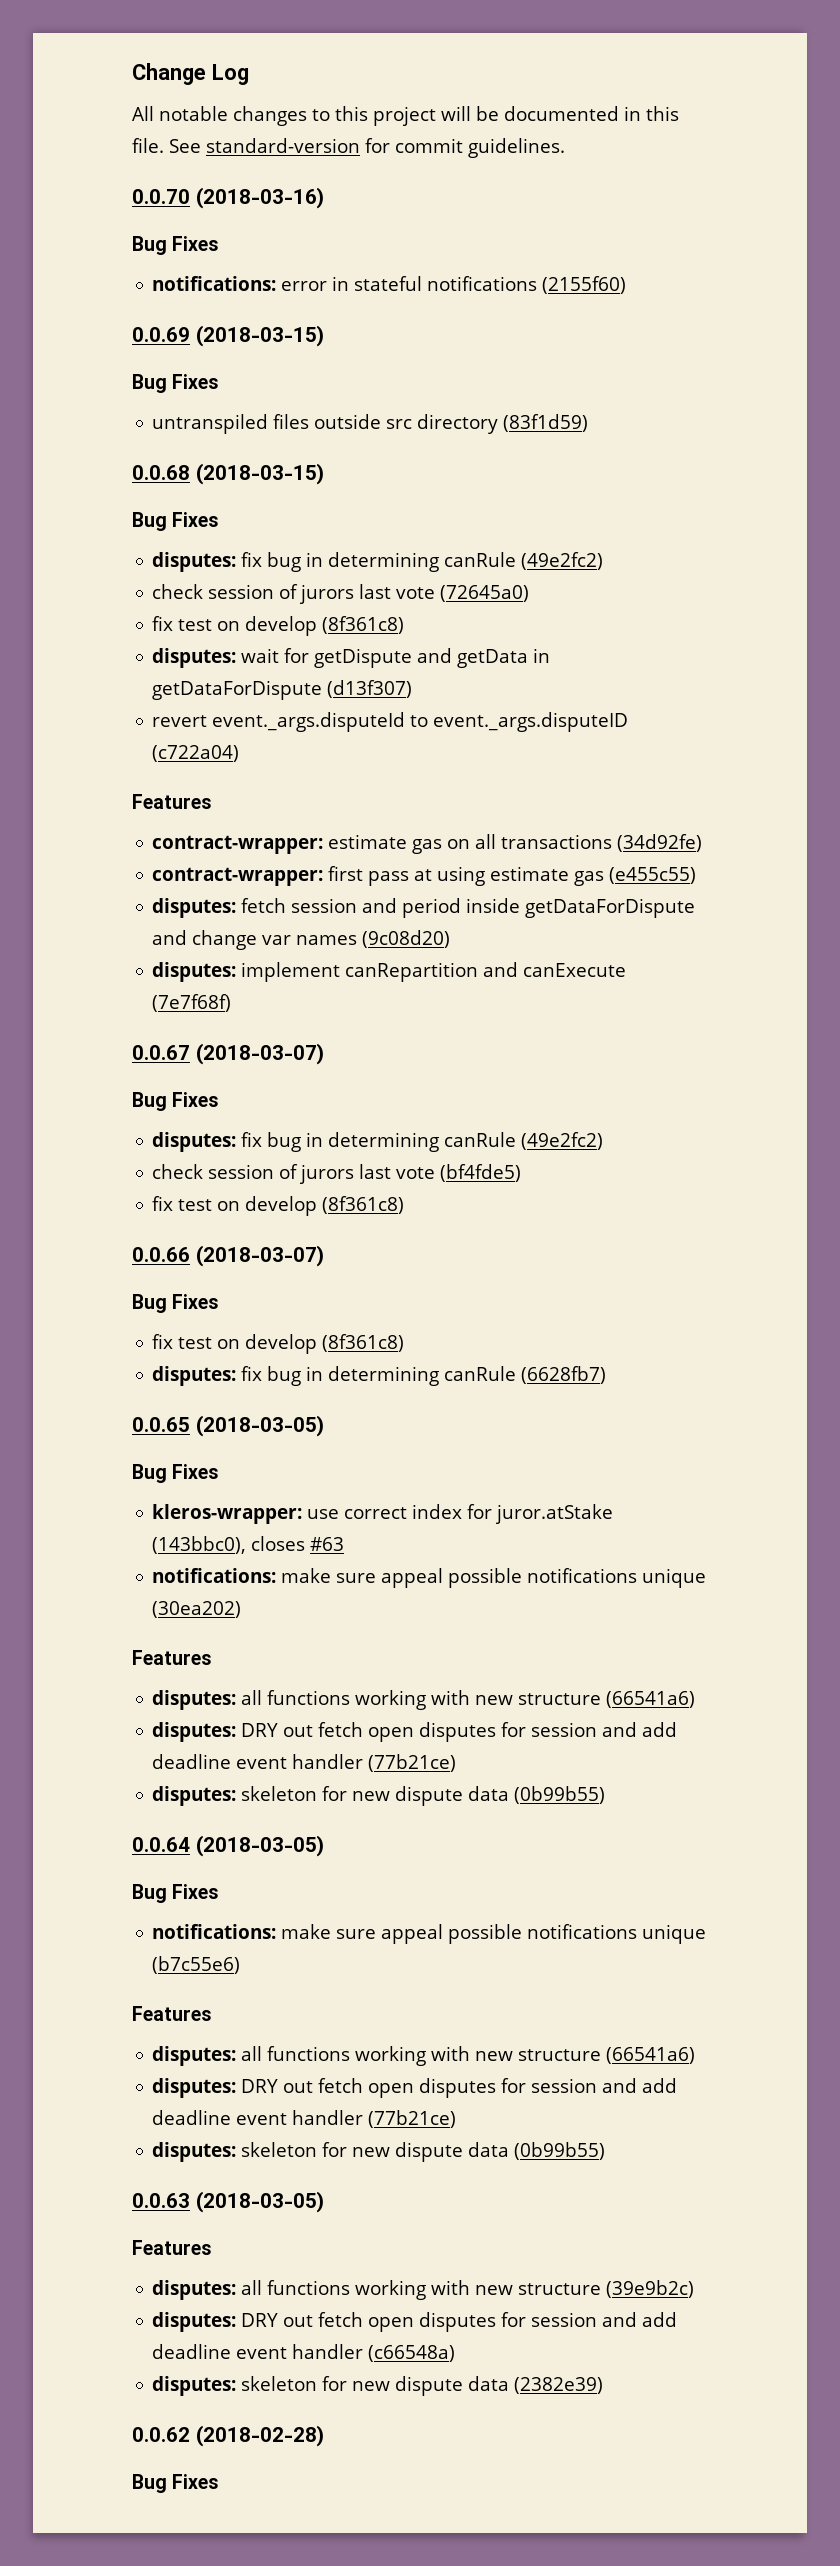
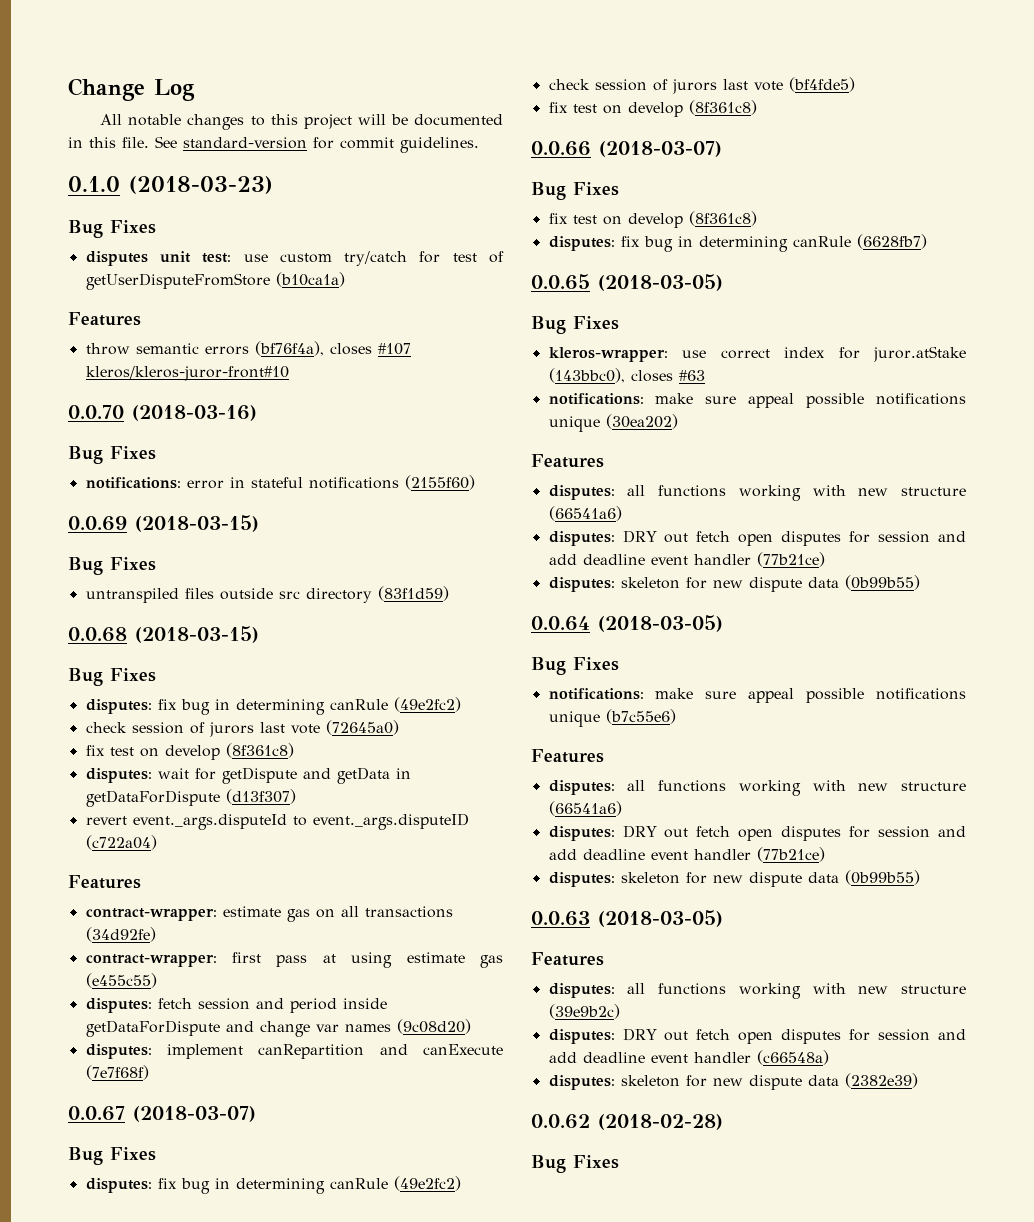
(565, 148) none -> [68,176,273,194] [68,220,156,238] [85,251,505,266] [85,272,345,290] [68,312,141,326] [85,341,411,356] [85,366,289,381] // 0.1.0 (2018-03-23) // Bug Fixes // disputes unit test: use custom try/catch for test of getUserDisputeFromStore (b10ca1a) // Features // throw semantic errors (bf76f4a), closes #107 kleros/kleros-juror-front#10

